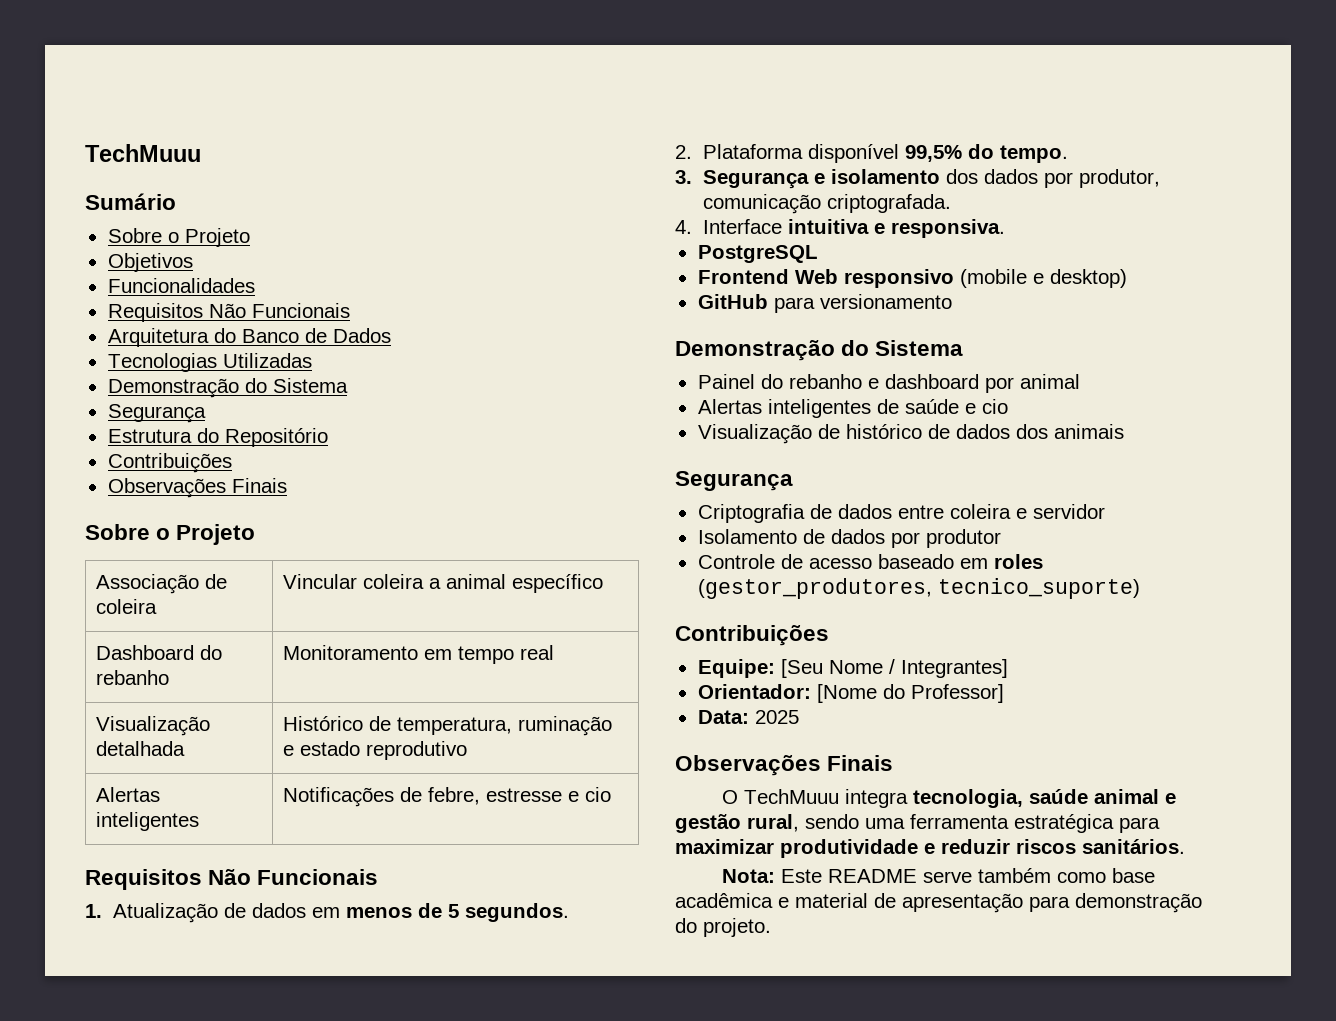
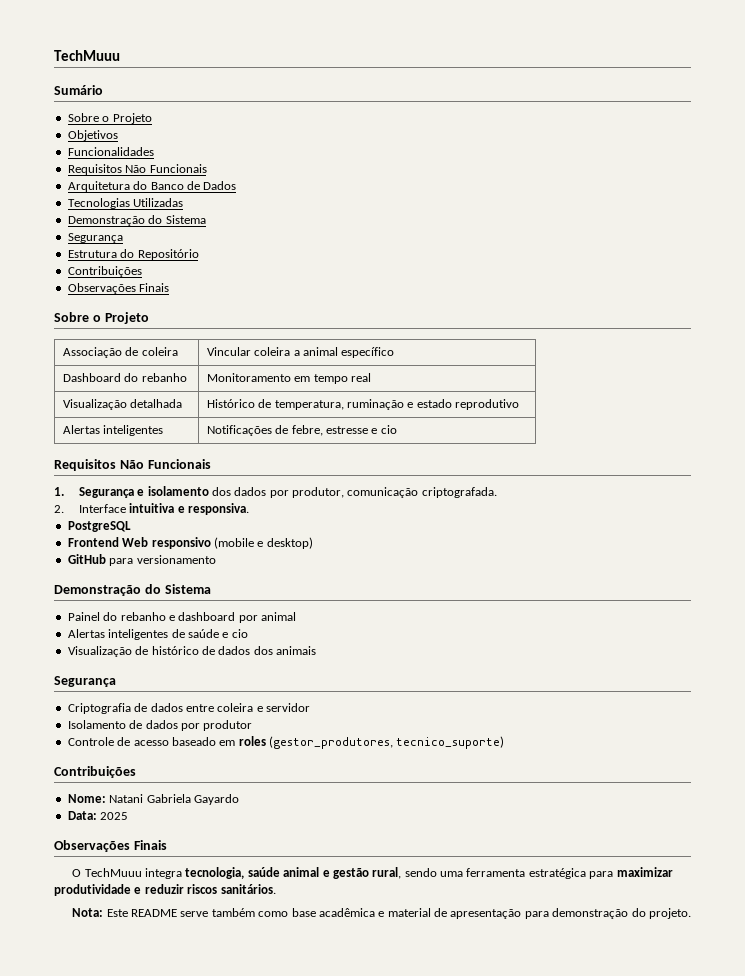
[113,903,570,923] [675,144,1069,163] [675,170,692,184] Atualização de dados em menos de 5 segundos. // 2. Plataforma disponível 99,5% do tempo. // 3. -> (64, 491) none
[675,220,692,234] 4. -> [54,505,64,513] 2.
[697,659,1008,678] [697,684,1004,703] Equipe: [Seu Nome / Integrantes] // Orientador: [Nome do Professor] -> [67,794,239,805] Nome: Natani Gabriela Gayardo

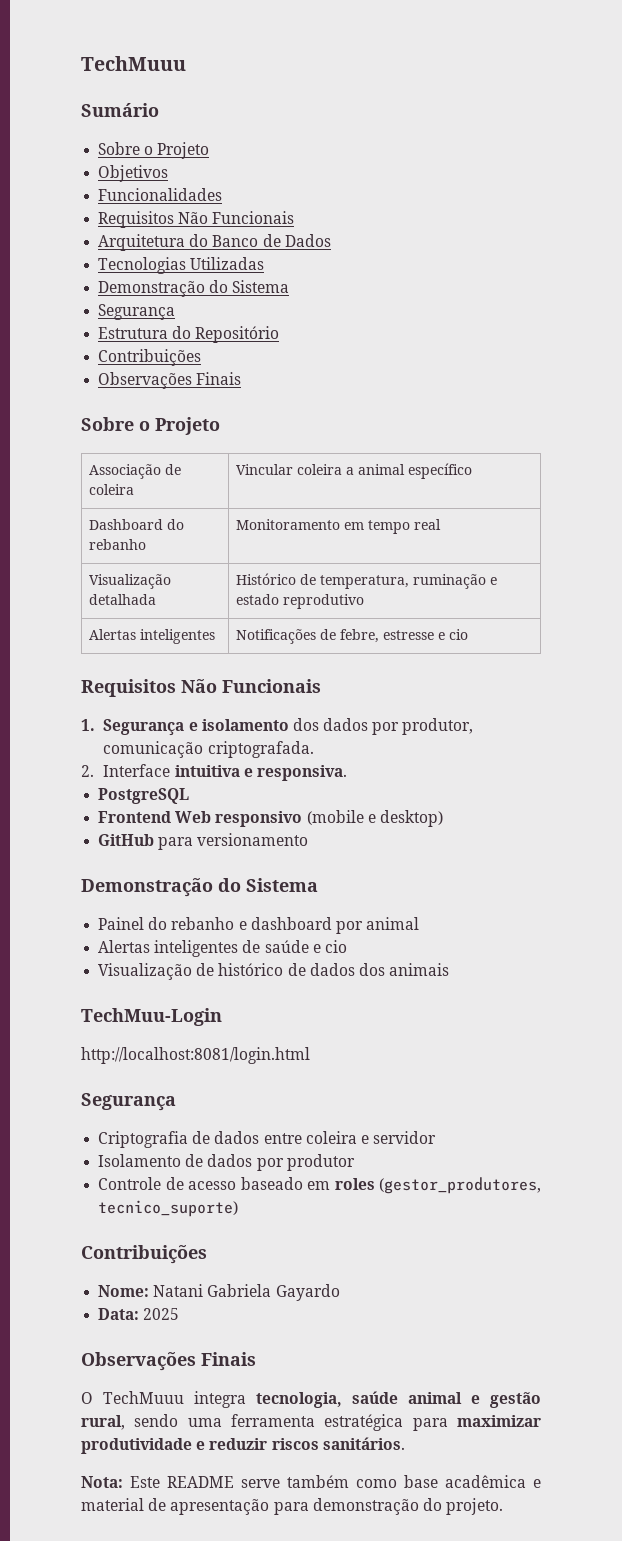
(316, 650) none -> [81,1008,222,1026] [81,1047,310,1064] // TechMuu-Login // http://localhost:8081/login.html

